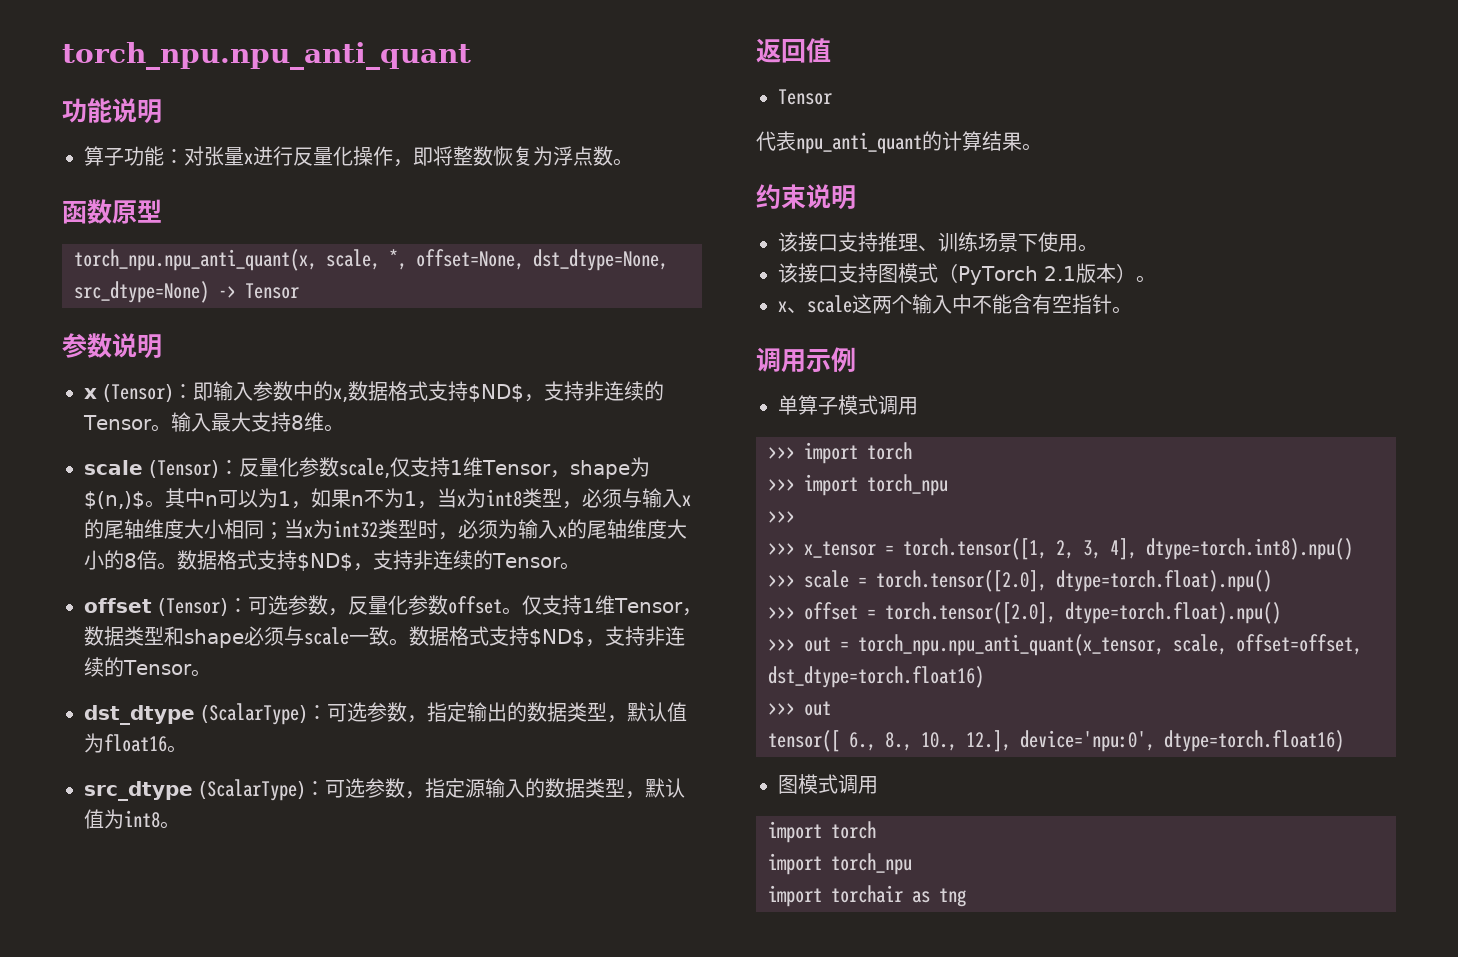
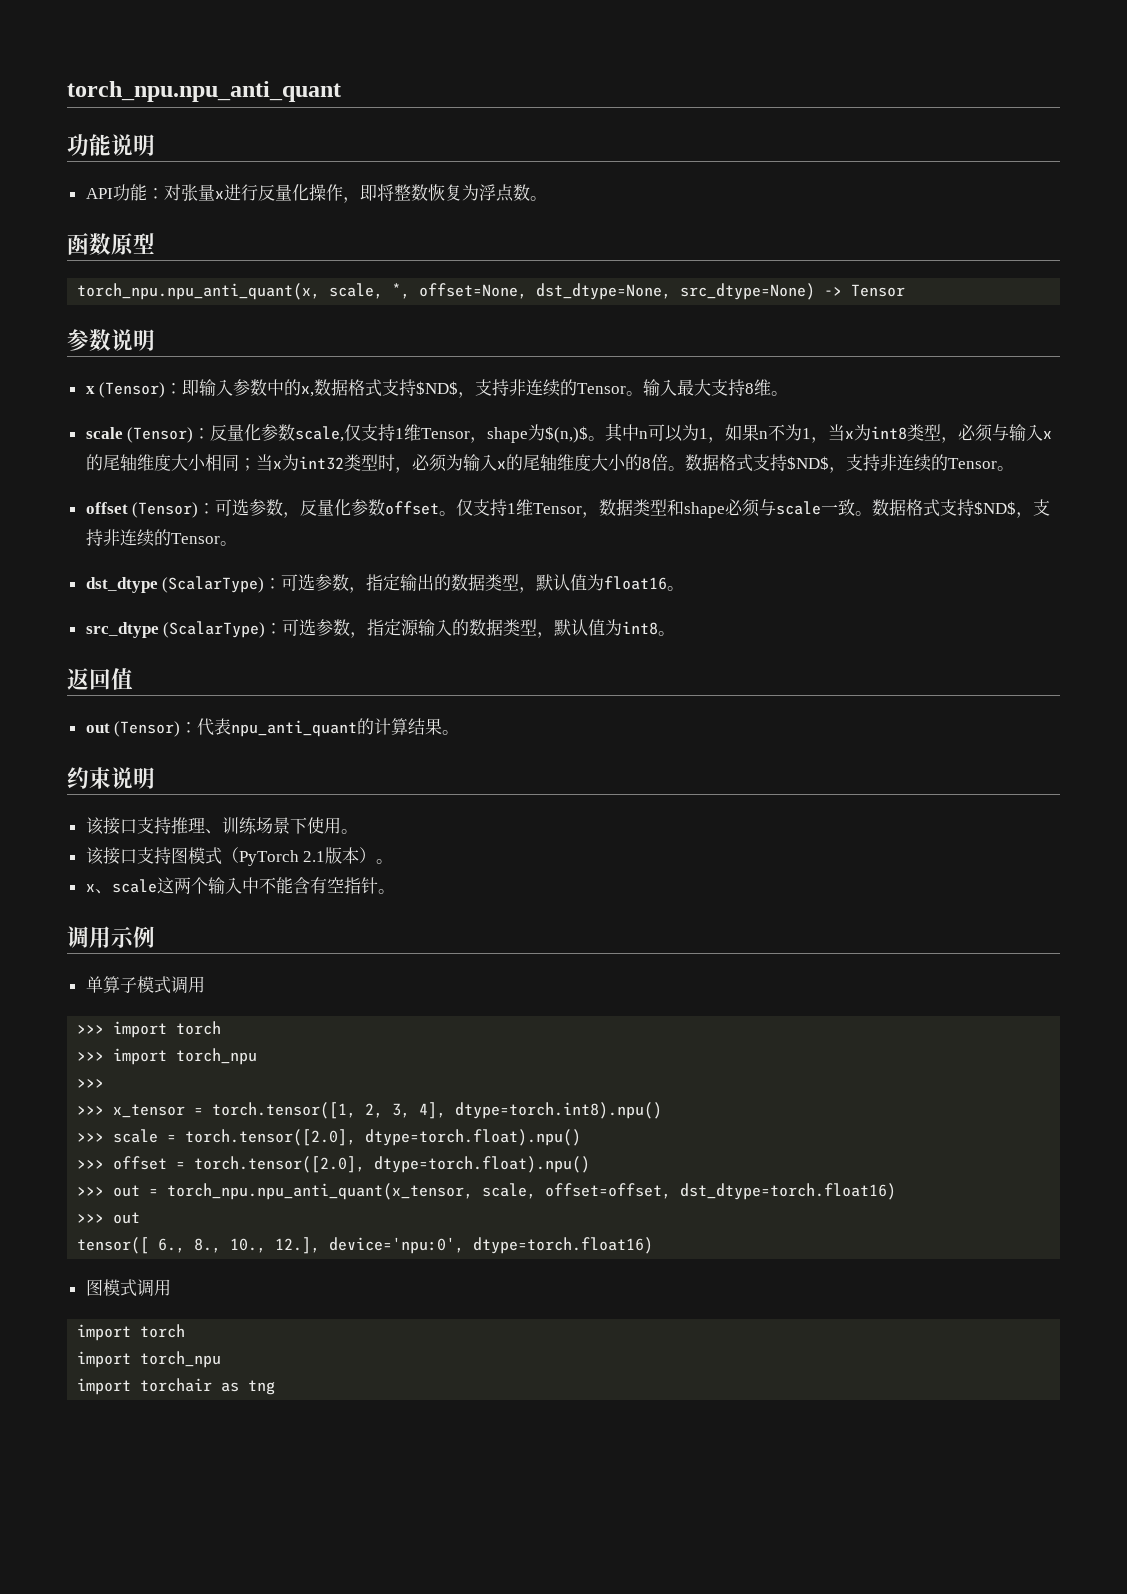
[84,146,124,166] 算子 -> [85,188,113,199] API
[778,89,832,105] Tensor // -> [85,721,198,737] out (Tensor)：

